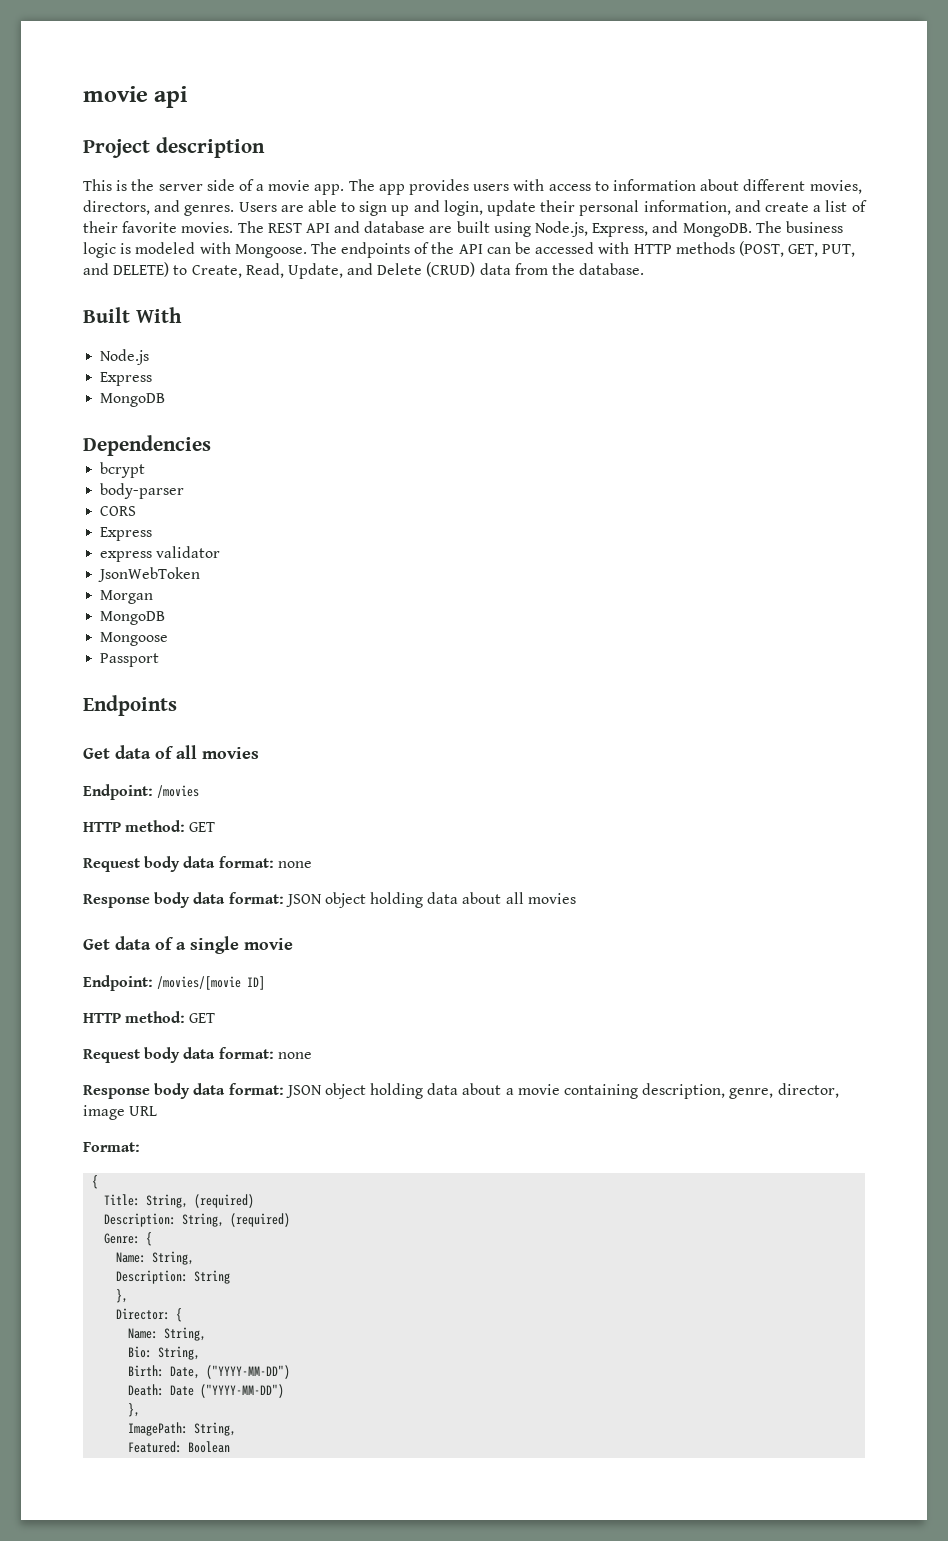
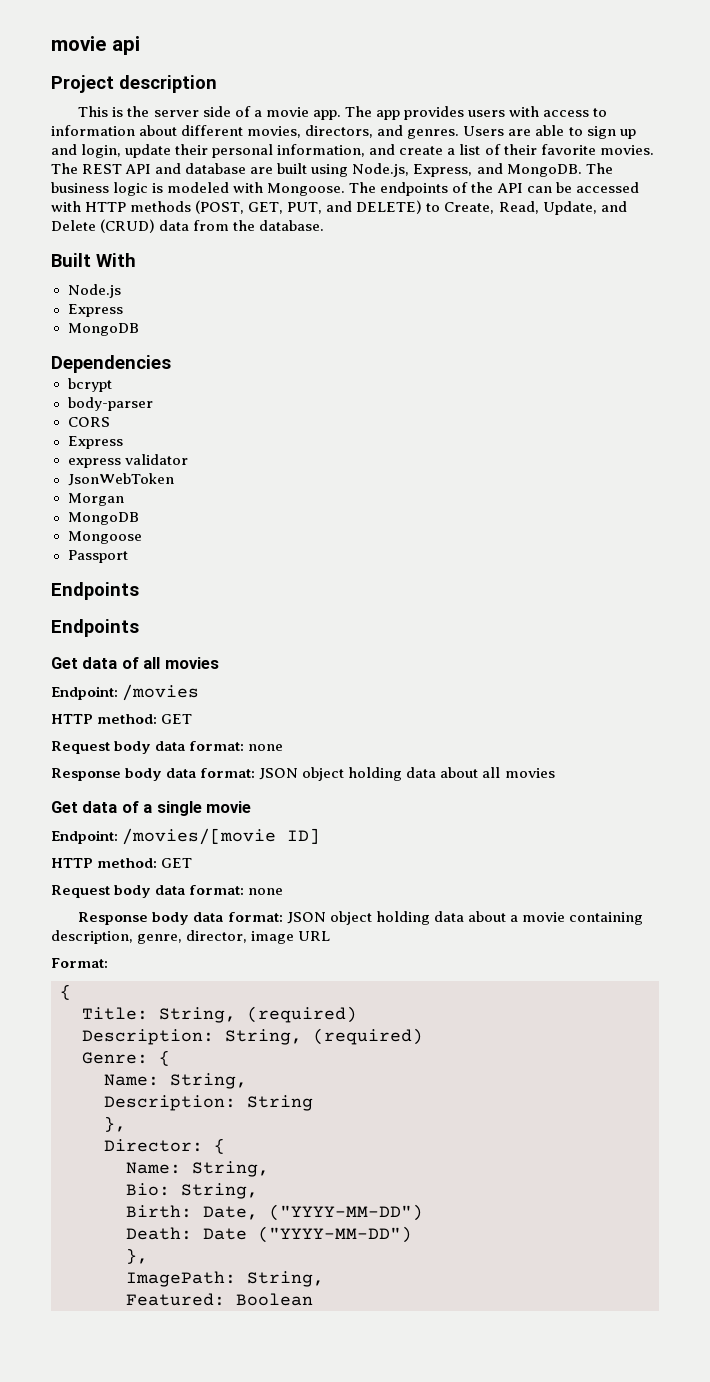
(177, 705) none -> [51,619,139,637] // Endpoints

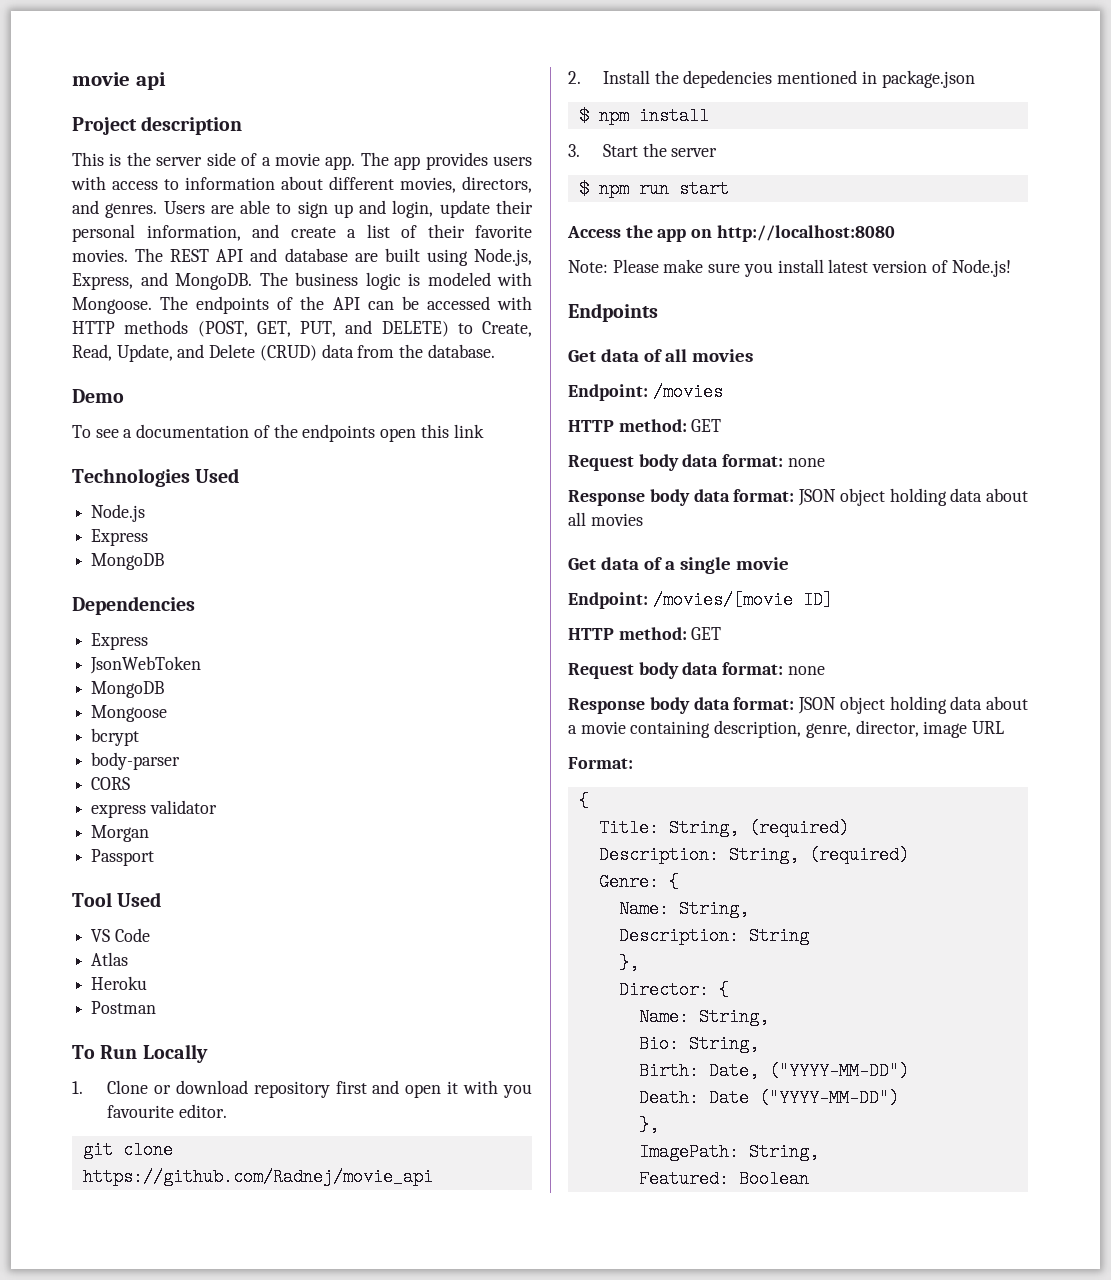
[51,253,136,267] Built With -> [72,389,124,403] [72,424,484,442] [72,468,240,487] Demo // To see a documentation of the endpoints open this link // Technologies Used
(171, 364) none -> [91,633,149,650] [90,656,202,674] [91,681,165,698] [91,705,168,722] // Express // JsonWebToken // MongoDB // Mongoose
[67,436,123,449] // Express -> (131, 783) none
[67,473,175,486] // JsonWebToken -> (217, 807) none
[67,512,139,525] [67,531,142,544] // MongoDB // Mongoose -> (150, 833) none
[51,582,139,600] Endpoints -> [72,892,162,907] [91,928,150,942] [91,952,129,966] [91,976,148,990] [91,1001,157,1014] [72,1044,208,1063] [72,1080,533,1098] [106,1104,227,1118] [82,1141,173,1159] [82,1168,433,1186] [568,70,975,88] [578,107,709,125] [568,143,718,157] [578,180,729,198] [567,225,895,242] [568,259,1011,277] Tool Used // VS Code // Atlas // Heroku // Postman // To Run Locally // 1. Clone or download repository first and open it with you favourite editor. // git clone https://github.com/Radnej/movie_api // 2. Install the depedencies mentioned in package.json // $ npm install // 3. Start the server // $ npm run start // Access the app on http://localhost:8080 // Note: Please make sure you install latest version of Node.js!

